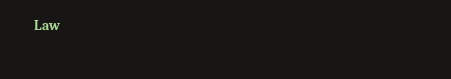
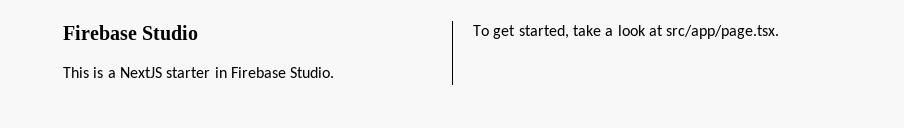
[34,20,60,30] Law -> [63,25,199,40] [63,67,335,78] [473,25,780,39] Firebase Studio // This is a NextJS starter in Firebase Studio. // To get started, take a look at src/app/page.tsx.

